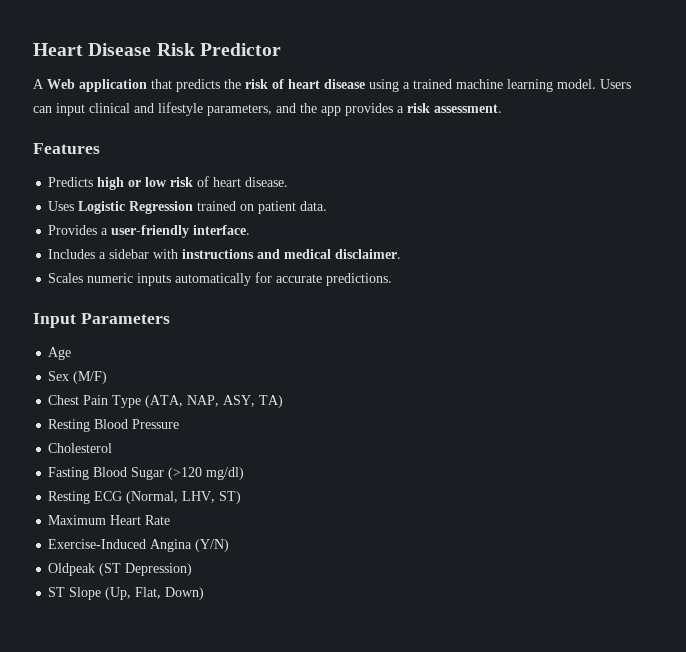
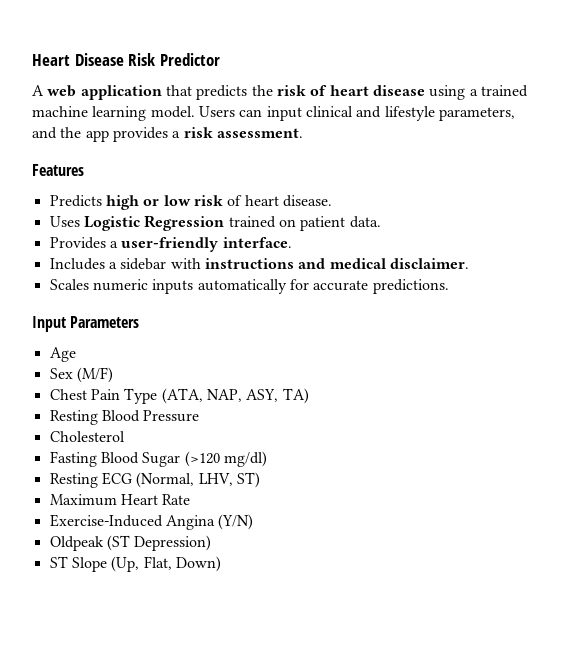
[47,79,75,89] Web -> [47,85,77,97] web

